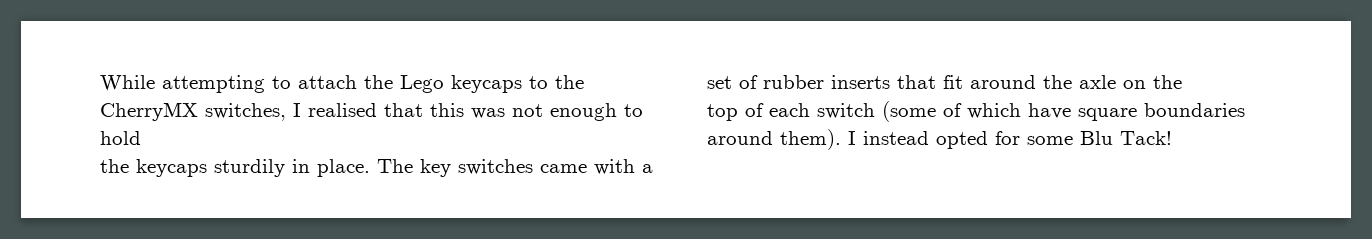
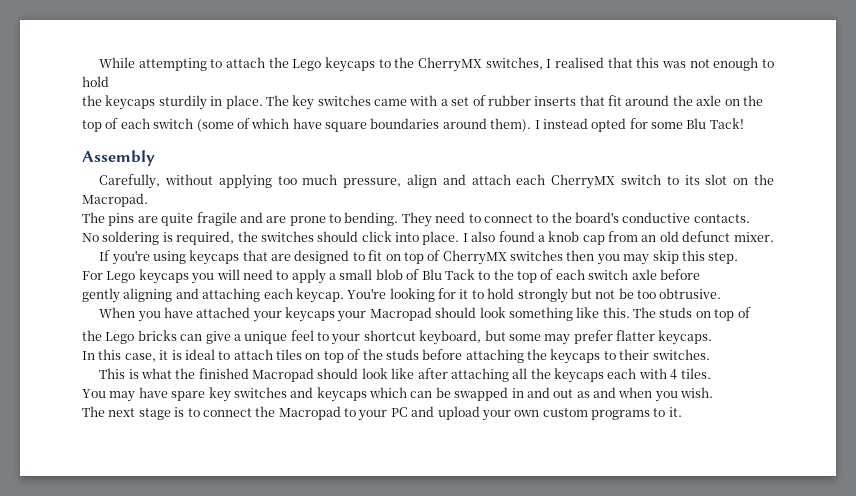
(1172, 138) none -> [82,150,155,166] [99,174,774,189] [82,193,148,207] [82,212,750,227] [82,231,774,245] [99,250,739,265] [82,269,700,284] [82,288,722,303] [99,307,751,322] [82,330,713,345] [82,349,710,364] [99,368,711,383] [82,387,714,402] [82,406,682,421] // Assembly // Carefully, without applying too much pressure, align and attach each CherryMX switch to its slot on the Macropad. // The pins are quite fragile and are prone to bending. They need to connect to the board's conductive contacts. // No soldering is required, the switches should click into place. I also found a knob cap from an old defunct mixer. // If you're using keycaps that are designed to fit on top of CherryMX switches then you may skip this step. // For Lego keycaps you will need to apply a small blob of Blu Tack to the top of each switch axle before // gently aligning and attaching each keycap. You're looking for it to hold strongly but not be too obtrusive. // When you have attached your keycaps your Macropad should look something like this. The studs on top of // the Lego bricks can give a unique feel to your shortcut keyboard, but some may prefer flatter keycaps. // In this case, it is ideal to attach tiles on top of the studs before attaching the keycaps to their switches. // This is what the finished Macropad should look like after attaching all the keycaps each with 4 tiles. // You may have spare key switches and keycaps which can be swapped in and out as and when you wish. // The next stage is to connect the Macropad to your PC and upload your own custom programs to it.

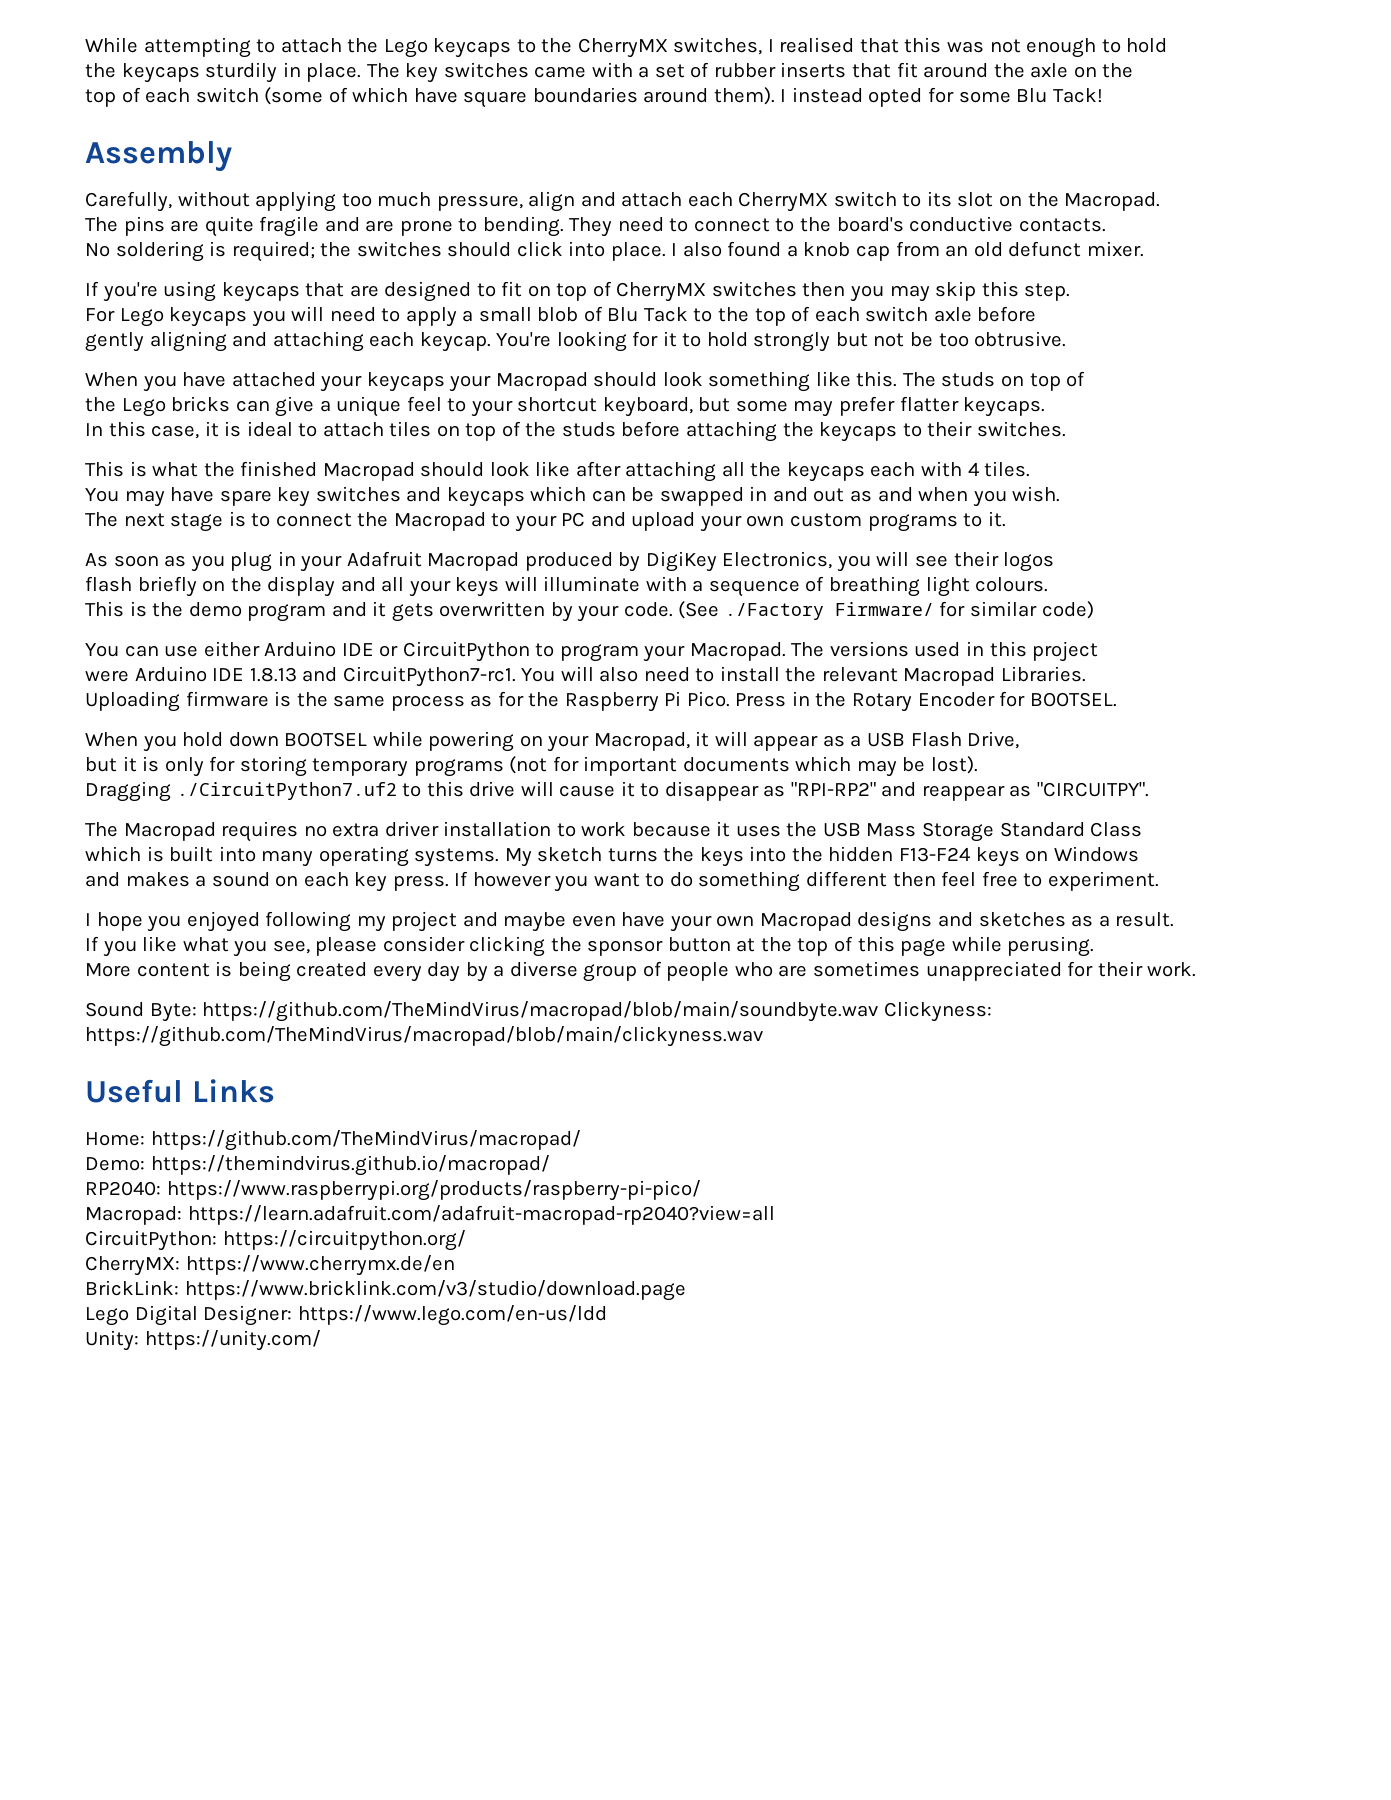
[176,231,235,245] required, -> [231,241,315,262] required;
(682, 412) none -> [85,551,1055,572] [85,576,1049,597] [85,601,1094,622] [85,641,1099,662] [85,666,1087,687] [85,691,1117,712] [85,731,1020,752] [85,756,979,777] [85,781,1150,802] [85,821,1143,842] [85,846,1139,867] [85,871,1159,892] [85,911,1175,932] [85,936,1095,957] [85,961,1197,982] [85,1001,992,1022] [85,1026,763,1047] [85,1079,275,1103] [85,1130,581,1151] [85,1155,550,1176] [85,1180,701,1201] [85,1205,775,1225] [85,1230,466,1251] [85,1255,455,1276] [85,1280,686,1301] [85,1305,607,1326] [85,1330,321,1351] // As soon as you plug in your Adafruit Macropad produced by DigiKey Electronics, you will see their logos // flash briefly on the display and all your keys will illuminate with a sequence of breathing light colours. // This is the demo program and it gets overwritten by your code. (See ./Factory Firmware/ for similar code) // You can use either Arduino IDE or CircuitPython to program your Macropad. The versions used in this project // were Arduino IDE 1.8.13 and CircuitPython7-rc1. You will also need to install the relevant Macropad Libraries. // Uploading firmware is the same process as for the Raspberry Pi Pico. Press in the Rotary Encoder for BOOTSEL. // When you hold down BOOTSEL while powering on your Macropad, it will appear as a USB Flash Drive, // but it is only for storing temporary programs (not for important documents which may be lost). // Dragging ./CircuitPython7.uf2 to this drive will cause it to disappear as "RPI-RP2" and reappear as "CIRCUITPY". // The Macropad requires no extra driver installation to work because it uses the USB Mass Storage Standard Class // which is built into many operating systems. My sketch turns the keys into the hidden F13-F24 keys on Windows // and makes a sound on each key press. If however you want to do something different then feel free to experiment. // I hope you enjoyed following my project and maybe even have your own Macropad designs and sketches as a result. // If you like what you see, please consider clicking the sponsor button at the top of this page while perusing. // More content is being created every day by a diverse group of people who are sometimes unappreciated for their work. // Sound Byte: https://github.com/TheMindVirus/macropad/blob/main/soundbyte.wav Clickyness: https://github.com/TheMindVirus/macropad/blob/main/clickyness.wav // Useful Links // Home: https://github.com/TheMindVirus/macropad/ // Demo: https://themindvirus.github.io/macropad/ // RP2040: https://www.raspberrypi.org/products/raspberry-pi-pico/ // Macropad: https://learn.adafruit.com/adafruit-macropad-rp2040?view=all // CircuitPython: https://circuitpython.org/ // CherryMX: https://www.cherrymx.de/en // BrickLink: https://www.bricklink.com/v3/studio/download.page // Lego Digital Designer: https://www.lego.com/en-us/ldd // Unity: https://unity.com/

